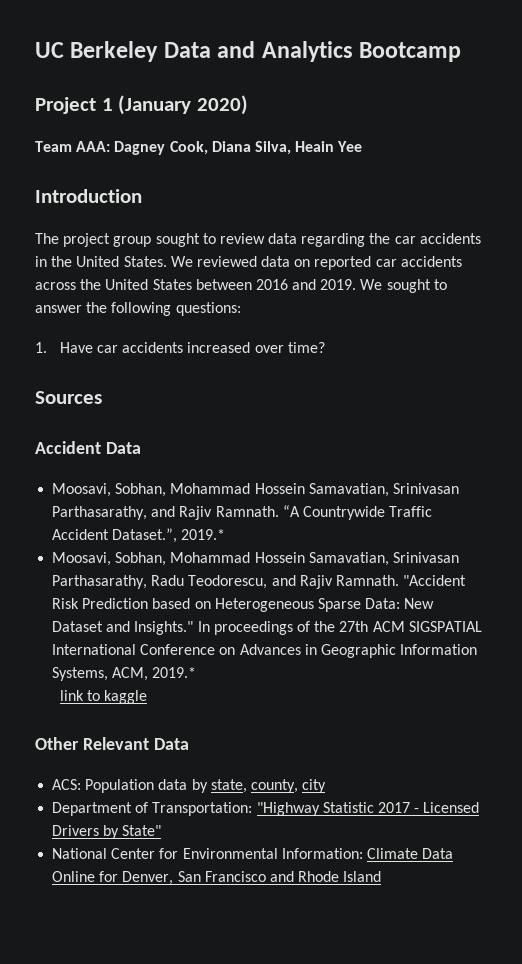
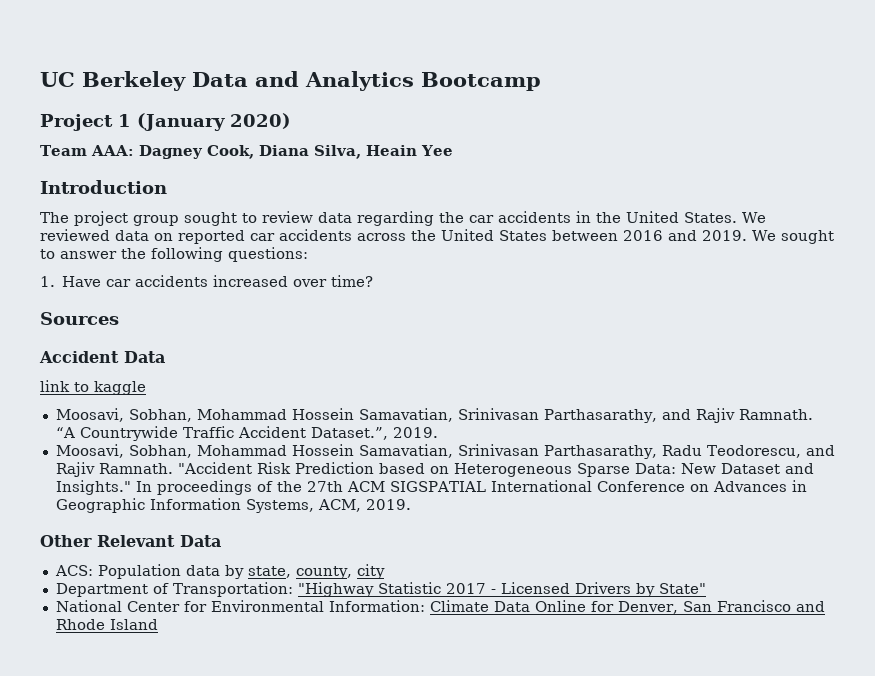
(141, 448) none -> [40,380,146,395] // link to kaggle
[181,529,226,540] 2019.* -> [392,427,438,438] 2019.
[152,667,197,678] [59,690,148,704] 2019.* // link to kaggle -> [365,499,411,510] 2019.

